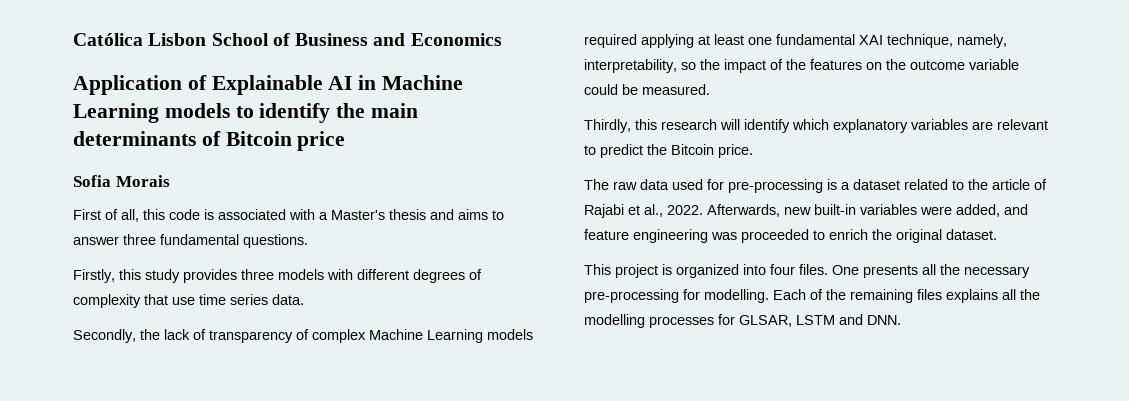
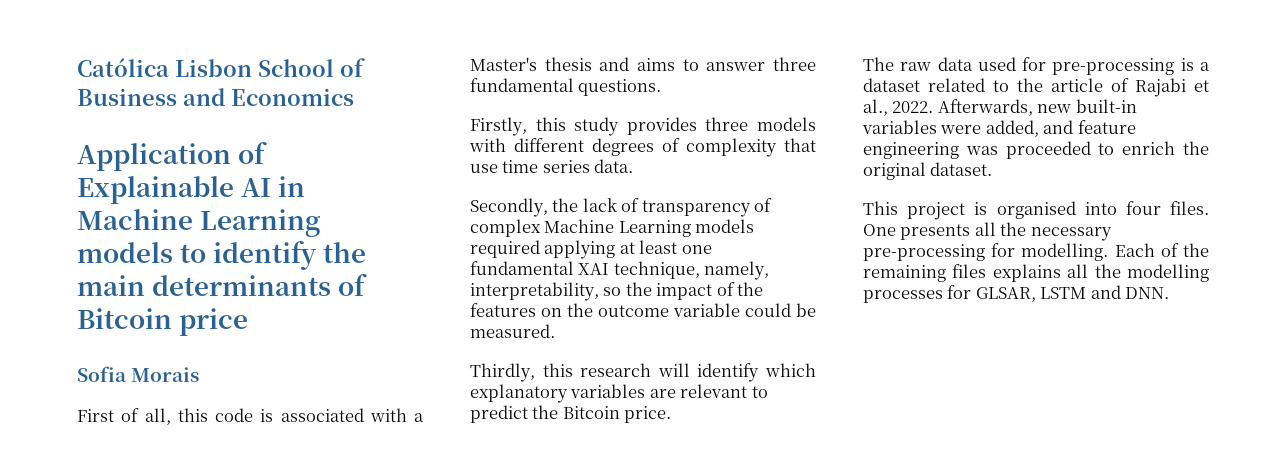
[676,264,739,278] organized -> [996,201,1076,219] organised

